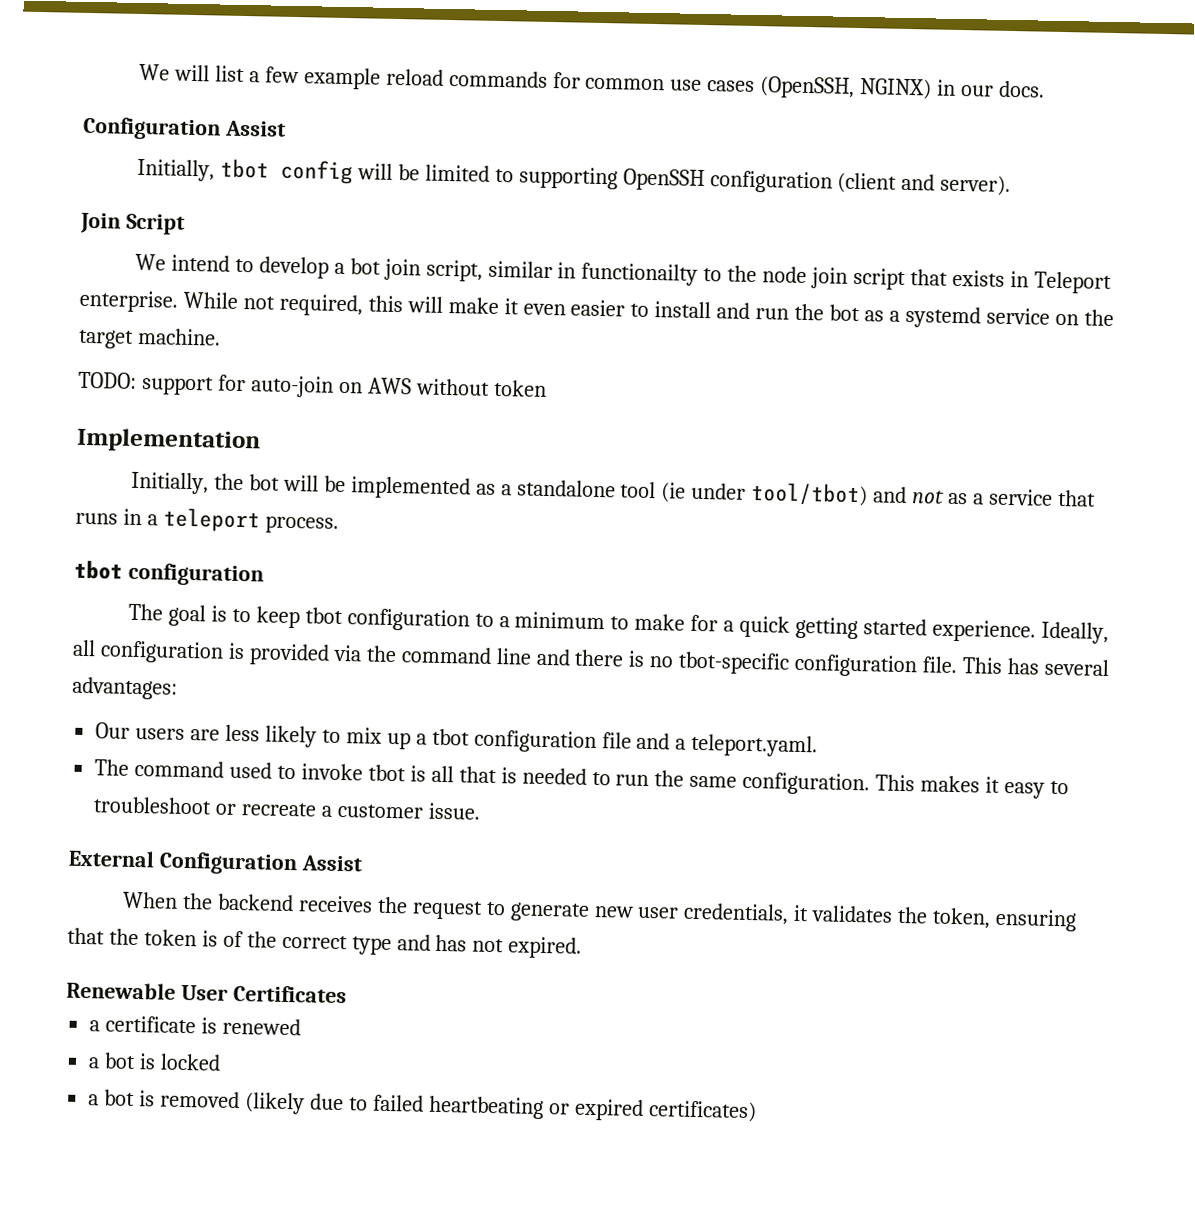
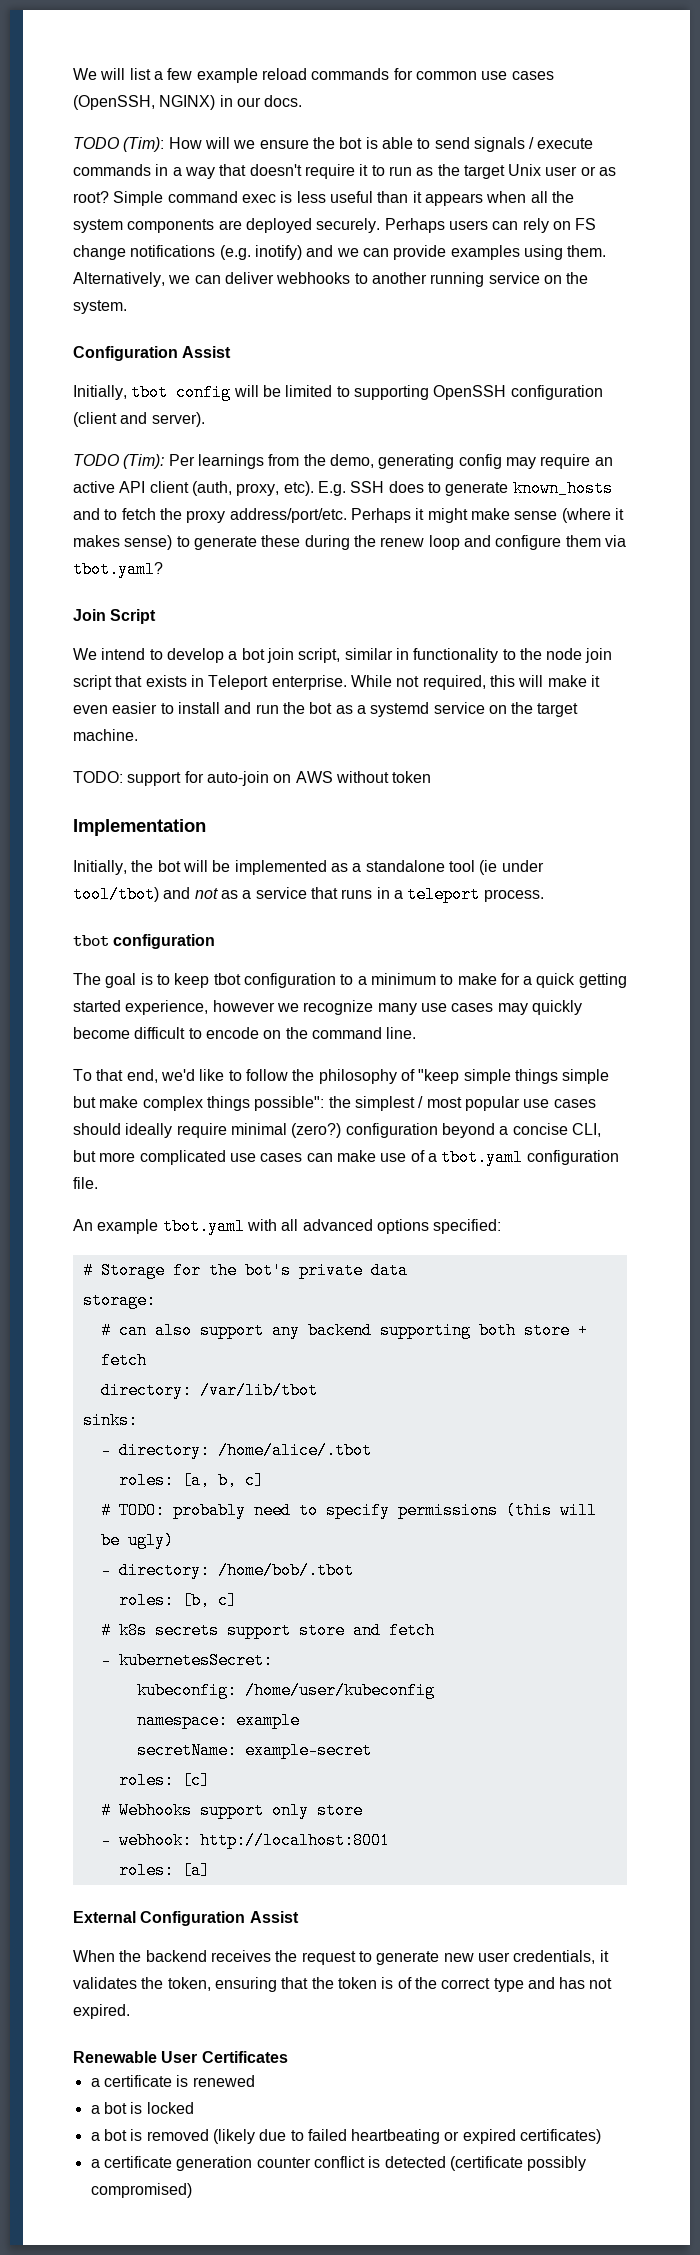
(1046, 89) none -> [73,137,594,152] [73,164,617,179] [73,191,574,206] [73,218,597,233] [73,245,607,260] [73,272,589,287] [73,300,127,314] // TODO (Tim): How will we ensure the bot is able to send signals / execute commands in a way that doesn't require it to run as the target Unix user or as root? Simple command exec is less useful than it appears when all the system components are deployed securely. Perhaps users can rely on FS change notifications (e.g. inotify) and we can provide examples using them. Alternatively, we can deliver webhooks to another running service on the system.
(1012, 185) none -> [73,454,613,469] [73,480,613,497] [73,508,624,523] [73,535,626,550] [73,561,163,578] // TODO (Tim): Per learnings from the demo, generating config may require an active API client (auth, proxy, etc). E.g. SSH does to generate known_hosts and to fetch the proxy address/port/etc. Perhaps it might make sense (where it makes sense) to generate these during the renew loop and configure them via tbot.yaml?
[581,262,699,286] functionailty -> [413,648,499,663] functionality
[931,619,1109,644] [72,639,1109,678] [72,676,178,700] [95,722,819,758] [94,759,1070,799] [93,796,481,820] experience. Ideally, all configuration is provided via the command line and there is no tbot-specific configuration file. This has several advantages: // Our users are less likely to mix up a tbot configuration file and a teleport.yaml. // The command used to invoke tbot is all that is needed to run the same configuration. This makes it easy to troubleshoot or recreate a customer issue. -> [125,1000,582,1015] [73,1027,417,1039] [73,1069,610,1084] [73,1096,596,1111] [73,1123,601,1138] [73,1149,619,1166] [73,1177,98,1189] [73,1218,502,1235] [82,1262,408,1279] [82,1292,156,1309] [100,1322,588,1339] [100,1352,147,1369] [100,1382,318,1399] [82,1412,138,1429] [100,1442,372,1459] [118,1472,264,1489] [100,1502,597,1519] [100,1532,174,1549] [100,1562,354,1579] [118,1592,237,1609] [100,1622,435,1639] [100,1652,273,1669] [136,1682,435,1699] [136,1712,300,1729] [136,1742,372,1759] [118,1772,210,1789] [100,1802,363,1819] [100,1832,390,1849] [118,1862,210,1879] experience, however we recognize many use cases may quickly become difficult to encode on the command line. // To that end, we'd like to follow the philosophy of "keep simple things simple but make complex things possible": the simplest / most popular use cases should ideally require minimal (zero?) configuration beyond a concise CLI, but more complicated use cases can make use of a tbot.yaml configuration file. // An example tbot.yaml with all advanced options specified: // # Storage for the bot's private data // storage: // # can also support any backend supporting both store + fetch // directory: /var/lib/tbot // sinks: // - directory: /home/alice/.tbot // roles: [a, b, c] // # TODO: probably need to specify permissions (this will be ugly) // - directory: /home/bob/.tbot // roles: [b, c] // # k8s secrets support store and fetch // - kubernetesSecret: // kubeconfig: /home/user/kubeconfig // namespace: example // secretName: example-secret // roles: [c] // # Webhooks support only store // - webhook: http://localhost:8001 // roles: [a]
(757, 1111) none -> [90,2156,587,2171] [90,2183,192,2198] // a certificate generation counter conflict is detected (certificate possibly compromised)

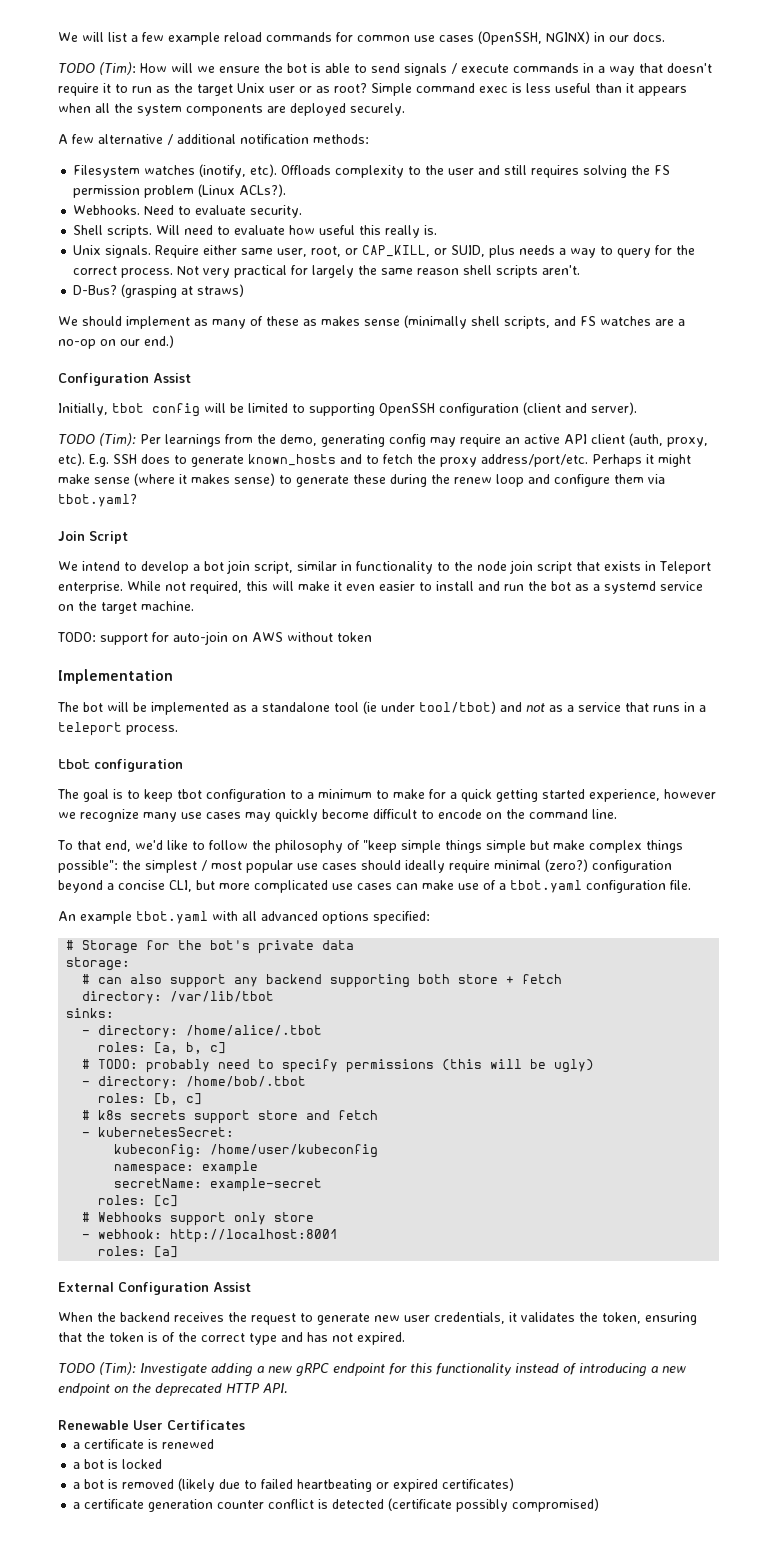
[384,218,597,233] [73,245,607,260] [73,272,589,287] [73,300,127,314] Perhaps users can rely on FS change notifications (e.g. inotify) and we can provide examples using them. Alternatively, we can deliver webhooks to another running service on the system. -> [58,134,369,145] [73,164,671,178] [73,184,287,198] [73,205,303,218] [73,225,438,238] [73,245,696,258] [73,265,581,278] [73,284,245,298] [58,315,685,329] [58,335,174,349] // A few alternative / additional notification methods: // Filesystem watches (inotify, etc). Offloads complexity to the user and still requires solving the FS permission problem (Linux ACLs?). // Webhooks. Need to evaluate security. // Shell scripts. Will need to evaluate how useful this really is. // Unix signals. Require either same user, root, or CAP_KILL, or SUID, plus needs a way to query for the correct process. Not very practical for largely the same reason shell scripts aren't. // D-Bus? (grasping at straws) // We should implement as many of these as makes sense (minimally shell scripts, and FS watches are a no-op on our end.)
[73,860,154,875] Initially, the -> [57,702,79,712] The
(130, 2011) none -> [58,1362,686,1377] [58,1383,288,1396] // TODO (Tim): Investigate adding a new gRPC endpoint for this functionality instead of introducing a new endpoint on the deprecated HTTP API.

